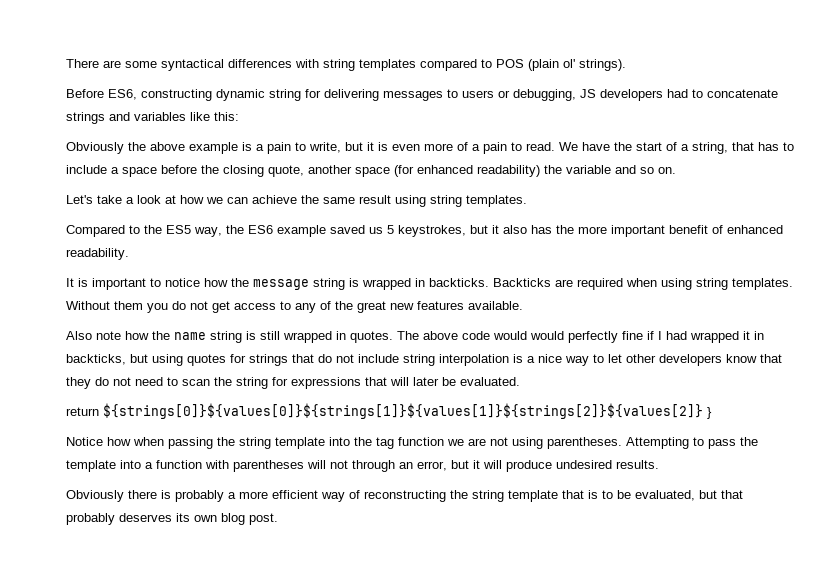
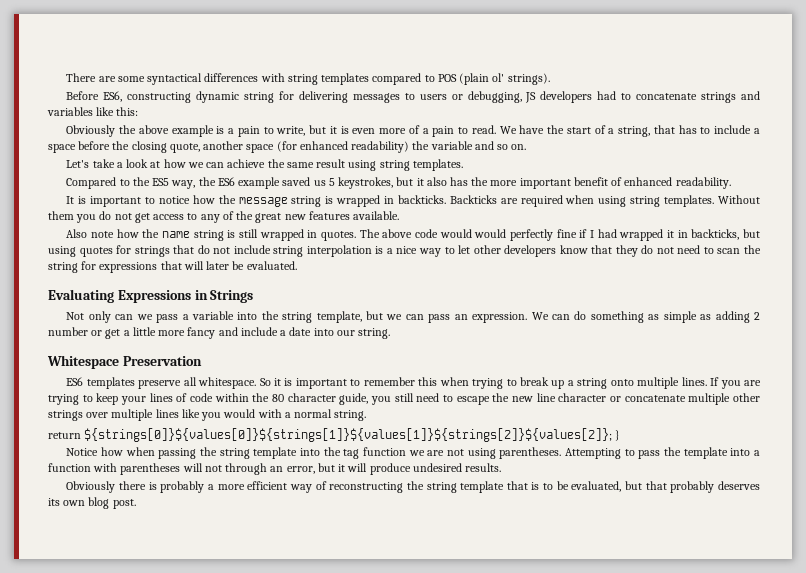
(520, 381) none -> [48,289,254,303] [66,311,761,323] [48,327,391,339] [47,355,202,369] [66,377,762,389] [48,393,760,405] [48,409,367,421] // Evaluating Expressions in Strings // Not only can we pass a variable into the string template, but we can pass an expression. We can do something as simple as adding 2 number or get a little more fancy and include a date into our string. // Whitespace Preservation // ES6 templates preserve all whitespace. So it is important to remember this when trying to break up a string onto multiple lines. If you are trying to keep your lines of code within the 80 character guide, you still need to escape the new line character or concatenate multiple other strings over multiple lines like you would with a normal string.
[103,403,703,419] ${strings[0]}${values[0]}${strings[1]}${values[1]}${strings[2]}${values[2]} -> [84,428,613,442] ${strings[0]}${values[0]}${strings[1]}${values[1]}${strings[2]}${values[2]};

